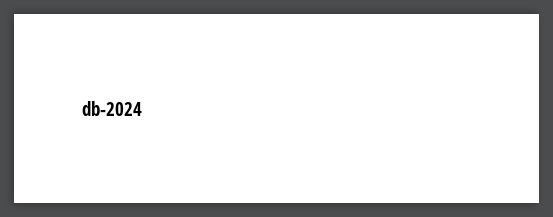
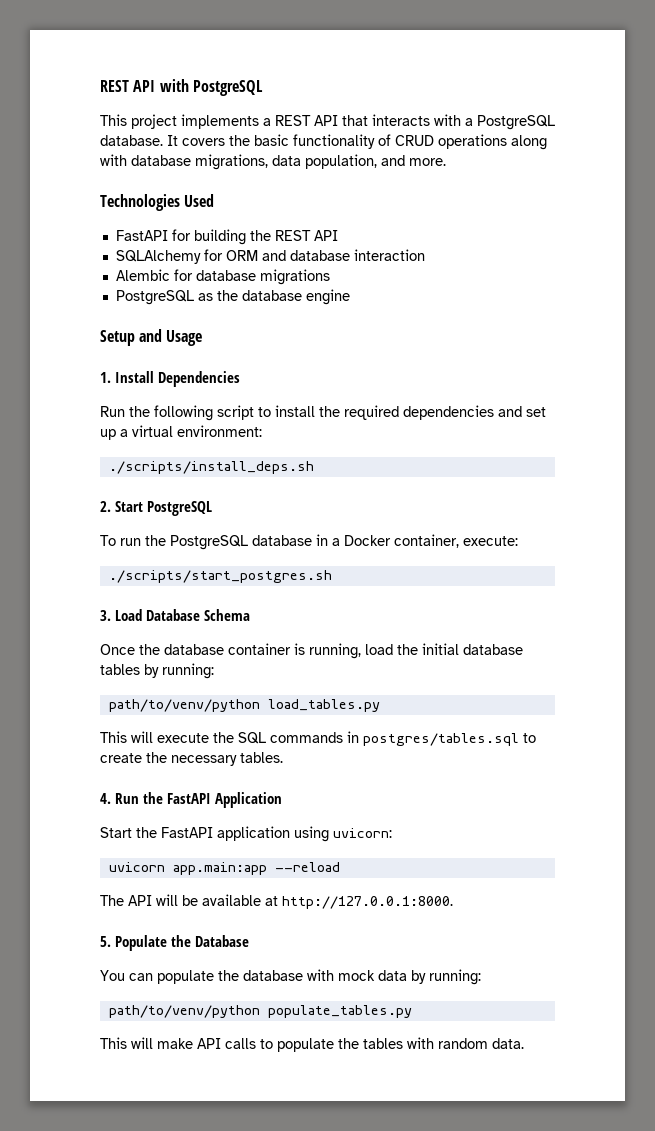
[82,101,142,116] db-2024 -> [100,79,263,96] [100,114,555,130] [100,134,547,150] [100,154,446,170] [100,194,215,211] [115,229,338,245] [115,249,425,264] [115,269,330,285] [115,289,350,305] [100,329,203,346] [100,371,240,387] [100,405,546,421] [100,425,262,440] [108,461,314,474] [100,501,212,516] [100,534,518,550] [108,570,332,583] [100,609,250,621] [100,643,523,659] [100,663,214,679] [108,699,380,712] [100,731,536,746] [100,752,283,766] [100,792,282,808] [100,826,392,842] [108,862,340,875] [100,894,453,909] [100,935,249,951] [100,969,481,985] [108,1005,412,1018] [100,1037,524,1052] REST API with PostgreSQL // This project implements a REST API that interacts with a PostgreSQL database. It covers the basic functionality of CRUD operations along with database migrations, data population, and more. // Technologies Used // FastAPI for building the REST API // SQLAlchemy for ORM and database interaction // Alembic for database migrations // PostgreSQL as the database engine // Setup and Usage // 1. Install Dependencies // Run the following script to install the required dependencies and set up a virtual environment: // ./scripts/install_deps.sh // 2. Start PostgreSQL // To run the PostgreSQL database in a Docker container, execute: // ./scripts/start_postgres.sh // 3. Load Database Schema // Once the database container is running, load the initial database tables by running: // path/to/venv/python load_tables.py // This will execute the SQL commands in postgres/tables.sql to create the necessary tables. // 4. Run the FastAPI Application // Start the FastAPI application using uvicorn: // uvicorn app.main:app --reload // The API will be available at http://127.0.0.1:8000. // 5. Populate the Database // You can populate the database with mock data by running: // path/to/venv/python populate_tables.py // This will make API calls to populate the tables with random data.

